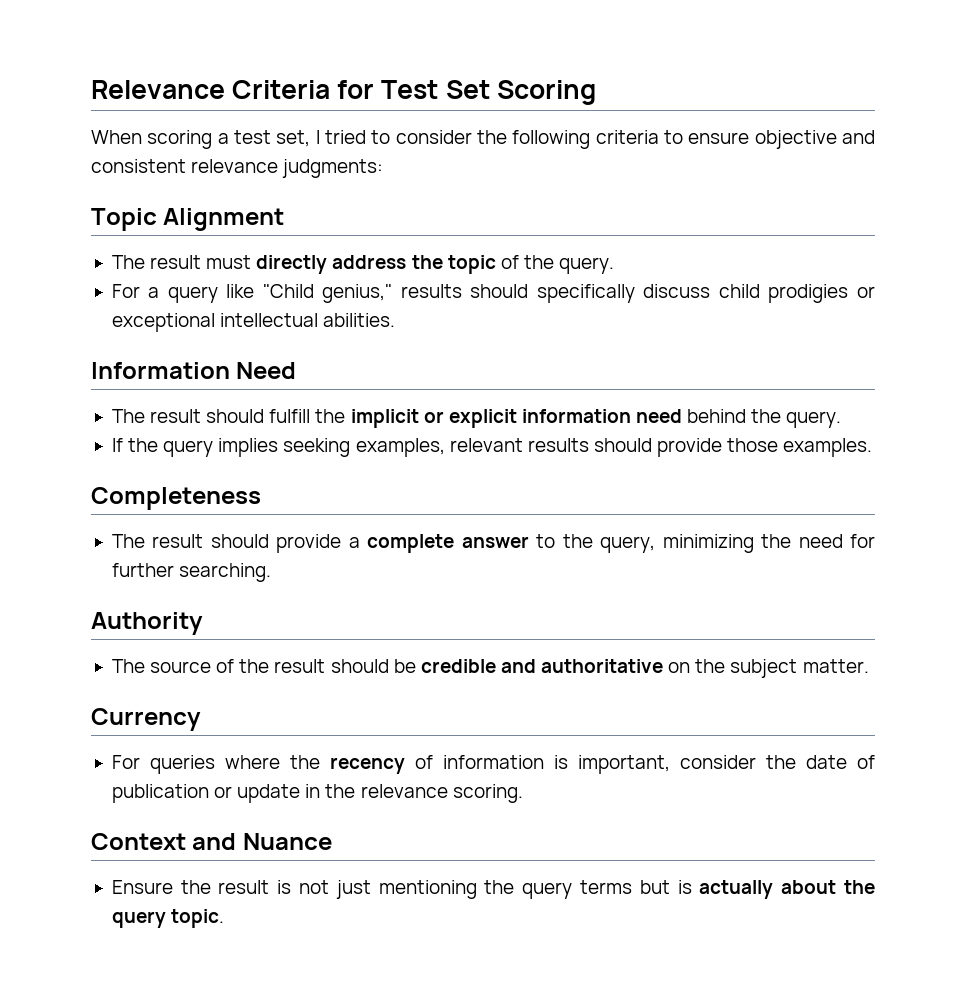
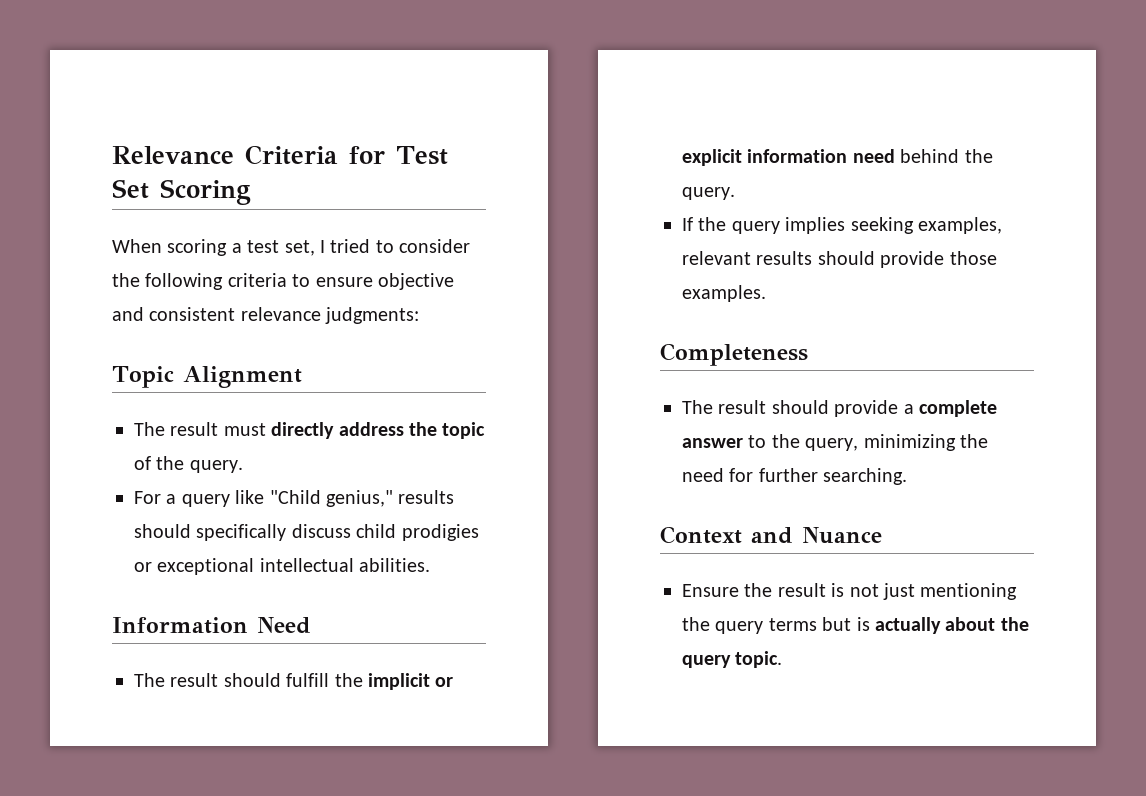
[91,612,203,635] [111,659,869,678] [91,708,201,731] [111,755,875,774] [111,784,523,803] // Authority // The source of the result should be credible and authoritative on the subject matter. // Currency // For queries where the recency of information is important, consider the date of publication or update in the relevance scoring. -> (908, 476) none

